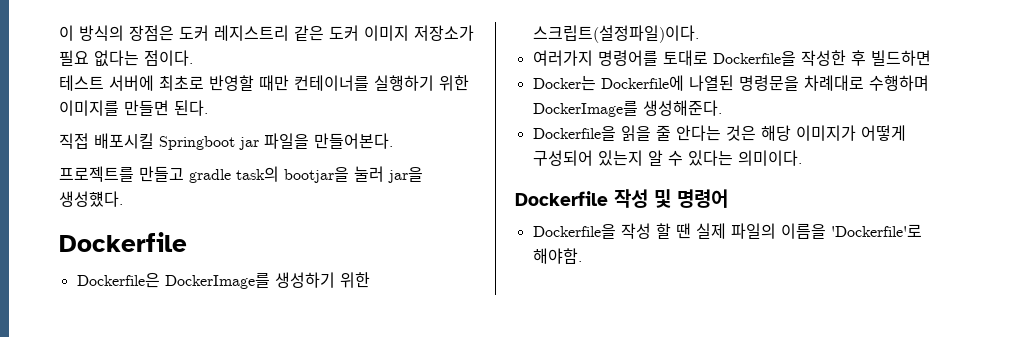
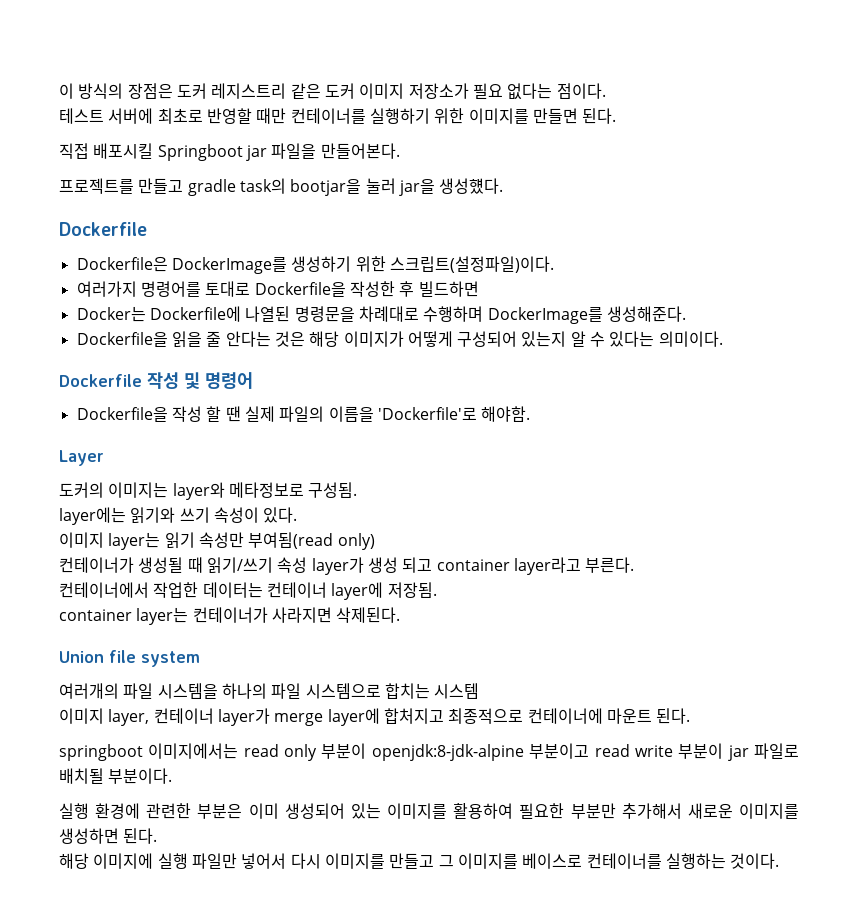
(582, 256) none -> [59,450,104,466] [59,482,358,500] [59,507,298,525] [59,532,375,550] [59,557,635,575] [59,582,437,600] [59,607,401,625] [59,650,200,667] [59,683,480,699] [59,708,691,726] [59,743,800,761] [59,768,173,784] [59,803,799,819] [59,828,158,844] [59,853,780,869] // Layer // 도커의 이미지는 layer와 메타정보로 구성됨. // layer에는 읽기와 쓰기 속성이 있다. // 이미지 layer는 읽기 속성만 부여됨(read only) // 컨테이너가 생성될 때 읽기/쓰기 속성 layer가 생성 되고 container layer라고 부른다. // 컨테이너에서 작업한 데이터는 컨테이너 layer에 저장됨. // container layer는 컨테이너가 사라지면 삭제된다. // Union file system // 여러개의 파일 시스템을 하나의 파일 시스템으로 합치는 시스템 // 이미지 layer, 컨테이너 layer가 merge layer에 합처지고 최종적으로 컨테이너에 마운트 된다. // springboot 이미지에서는 read only 부분이 openjdk:8-jdk-alpine 부분이고 read write 부분이 jar 파일로 배치될 부분이다. // 실행 환경에 관련한 부분은 이미 생성되어 있는 이미지를 활용하여 필요한 부분만 추가해서 새로운 이미지를 생성하면 된다. // 해당 이미지에 실행 파일만 넣어서 다시 이미지를 만들고 그 이미지를 베이스로 컨테이너를 실행하는 것이다.

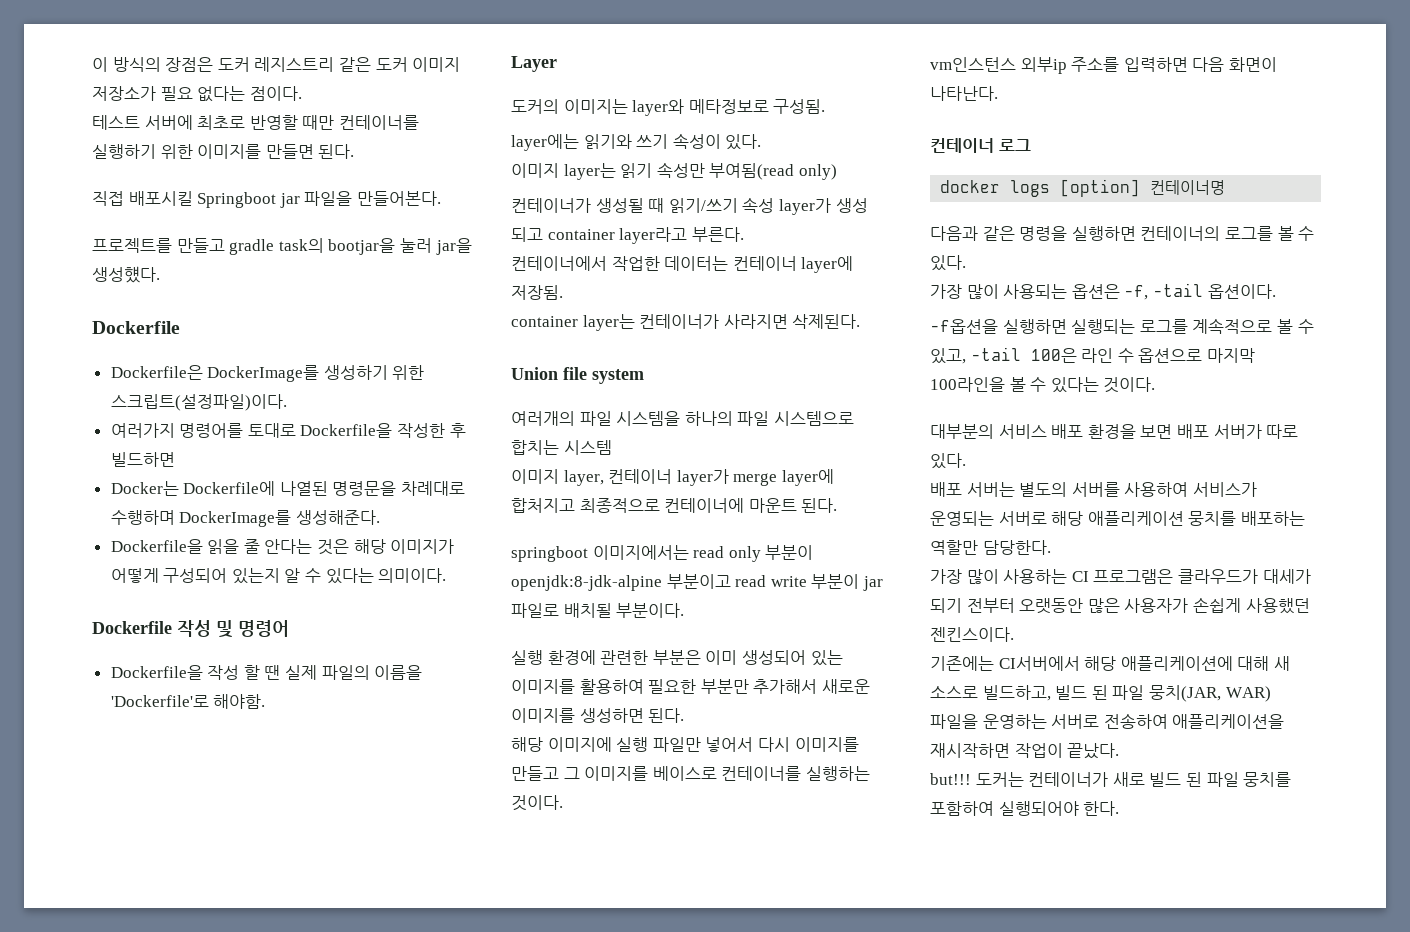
(780, 861) none -> [930,57,1277,74] [930,86,998,101] [930,138,1031,153] [940,179,1226,197] [930,226,1315,241] [930,255,966,271] [930,283,1276,300] [930,318,1314,334] [930,347,1255,364] [930,377,1156,393] [930,424,1299,439] [930,453,966,469] [930,482,1257,497] [930,511,1305,526] [930,540,1051,555] [930,569,1311,584] [930,597,1310,614] [930,627,1014,642] [930,656,1290,671] [930,685,1271,702] [930,713,1285,729] [930,743,1120,759] [930,772,1292,787] [930,801,1120,816] // vm인스턴스 외부ip 주소를 입력하면 다음 화면이 나타난다. // 컨테이너 로그 // docker logs [option] 컨테이너명 // 다음과 같은 명령을 실행하면 컨테이너의 로그를 볼 수 있다. // 가장 많이 사용되는 옵션은 -f, -tail 옵션이다. // -f옵션을 실행하면 실행되는 로그를 계속적으로 볼 수 있고, -tail 100은 라인 수 옵션으로 마지막 100라인을 볼 수 있다는 것이다. // 대부분의 서비스 배포 환경을 보면 배포 서버가 따로 있다. // 배포 서버는 별도의 서버를 사용하여 서비스가 운영되는 서버로 해당 애플리케이션 뭉치를 배포하는 역할만 담당한다. // 가장 많이 사용하는 CI 프로그램은 클라우드가 대세가 되기 전부터 오랫동안 많은 사용자가 손쉽게 사용했던 젠킨스이다. // 기존에는 CI서버에서 해당 애플리케이션에 대해 새 소스로 빌드하고, 빌드 된 파일 뭉치(JAR, WAR) 파일을 운영하는 서버로 전송하여 애플리케이션을 재시작하면 작업이 끝났다. // but!!! 도커는 컨테이너가 새로 빌드 된 파일 뭉치를 포함하여 실행되어야 한다.

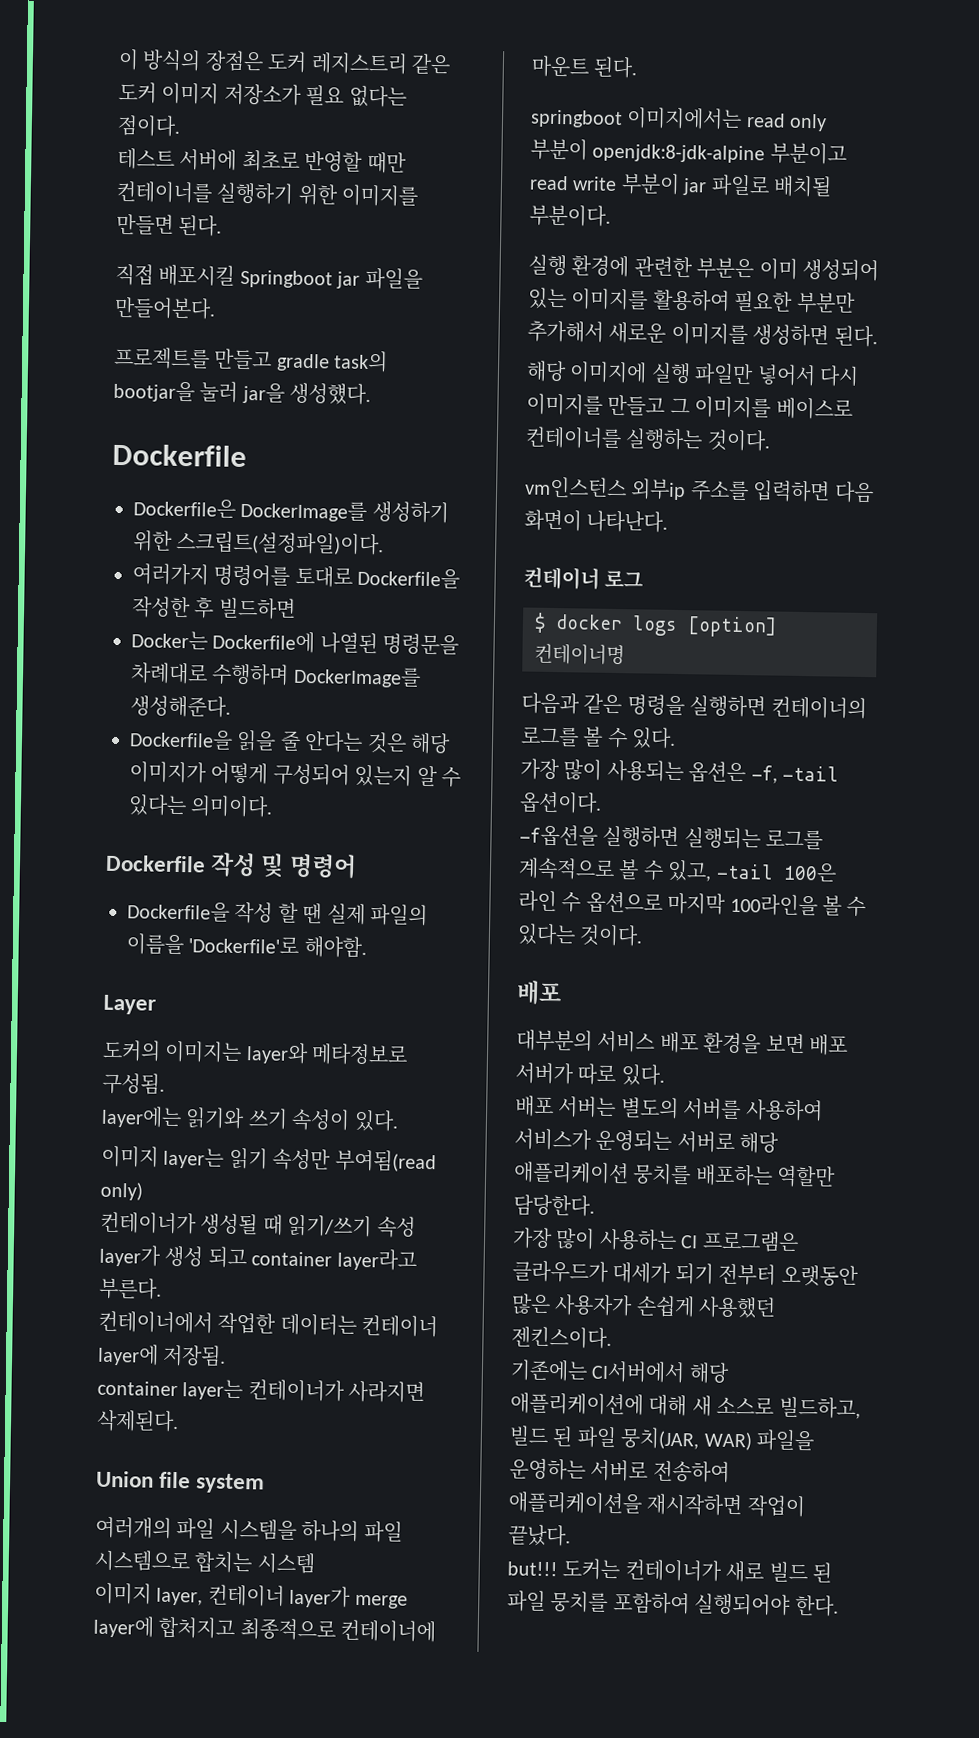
(1031, 145) none -> [534,612,546,633] $
(1156, 385) none -> [516,980,562,1006] // 배포

